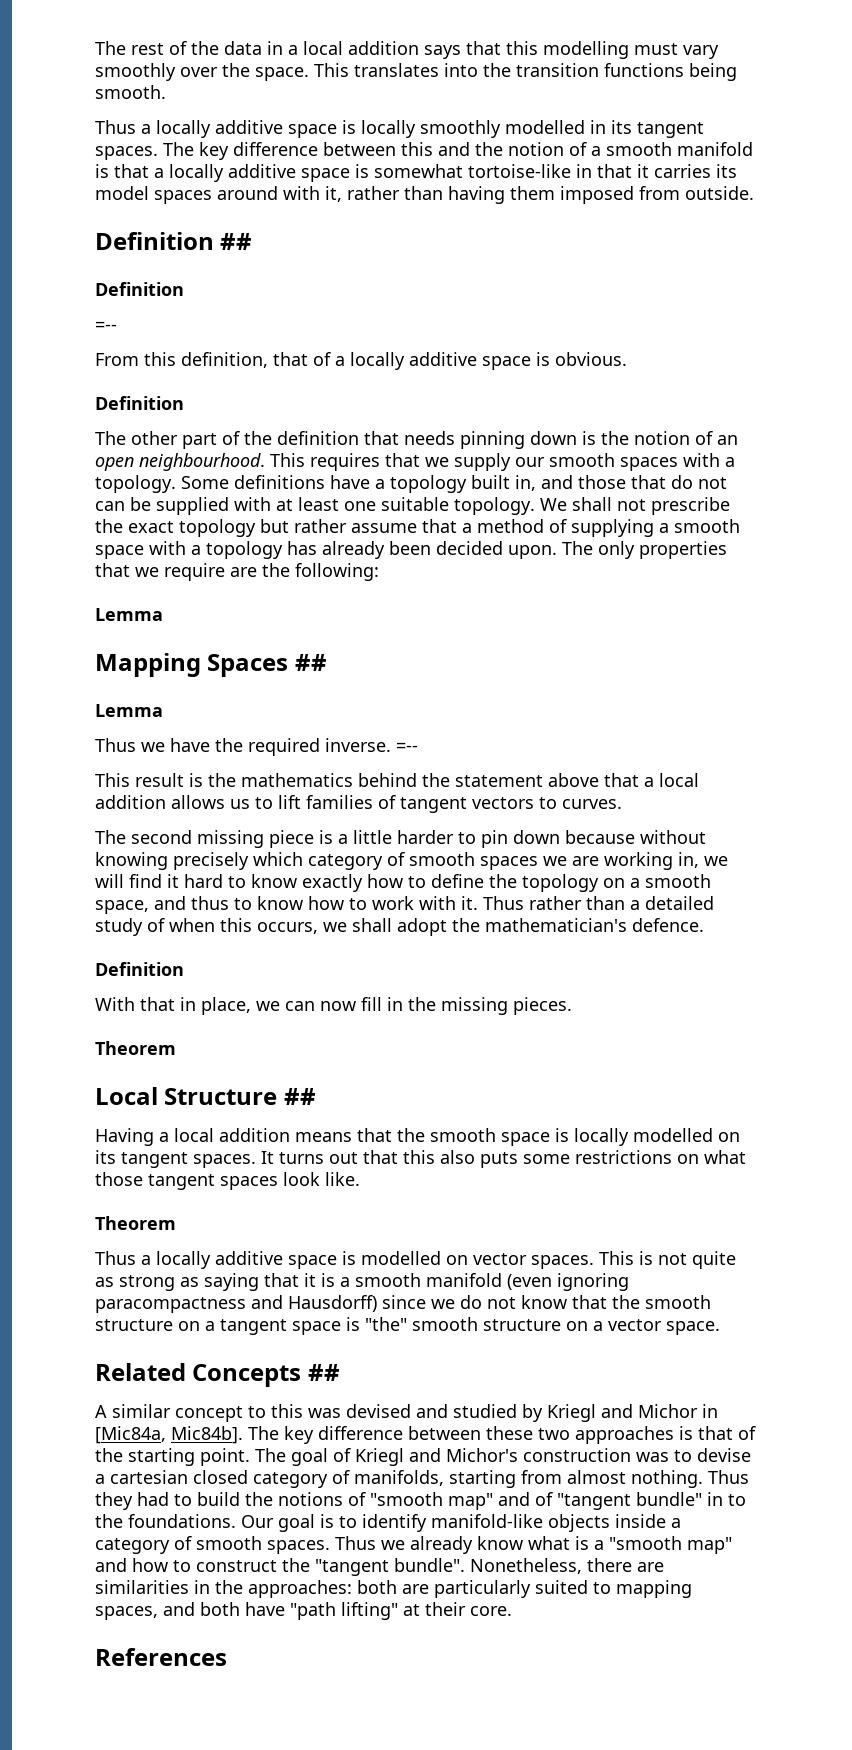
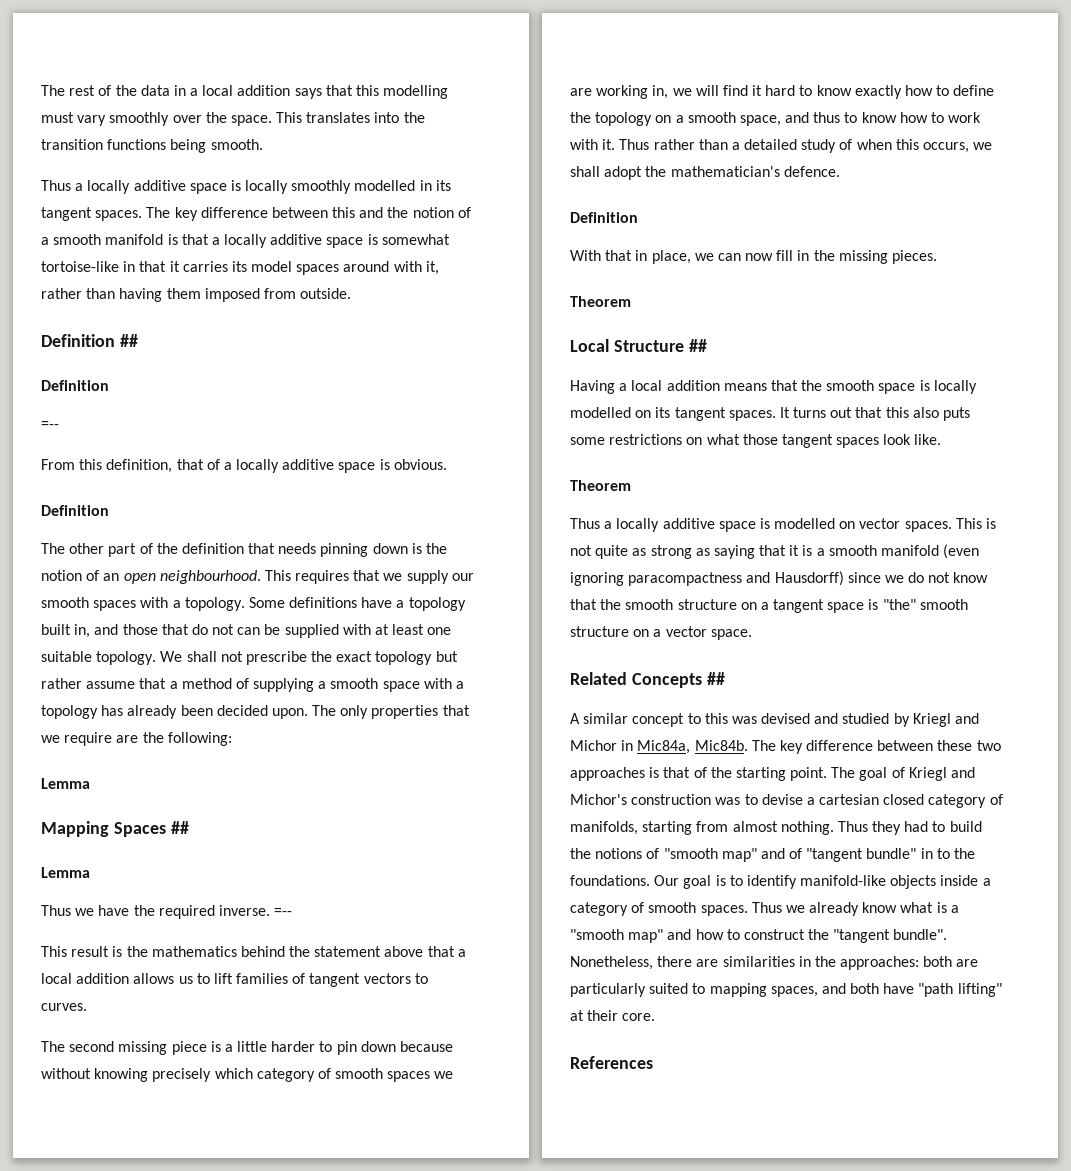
[95,1426,243,1444] [Mic84a, Mic84b]. -> [637,740,748,754] Mic84a, Mic84b.

